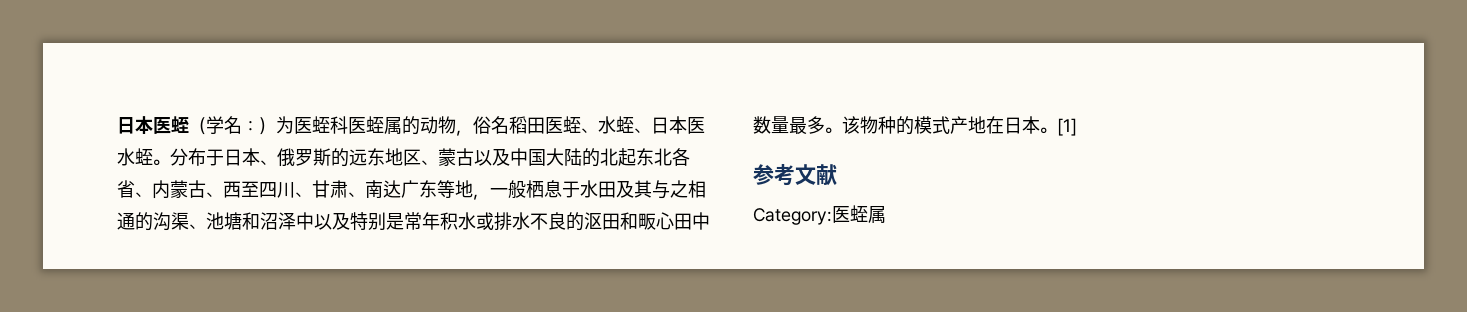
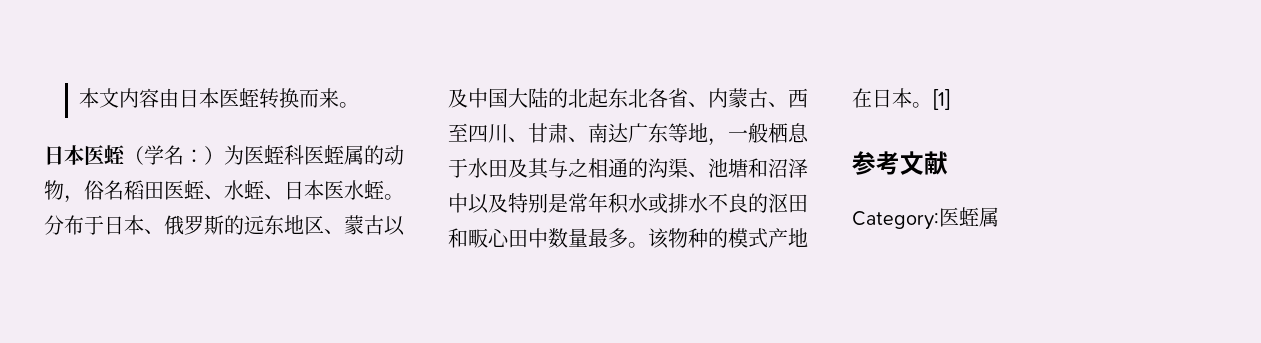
(117, 125) none -> [79,88,360,109] 本文内容由日本医蛭转换而来。 //

